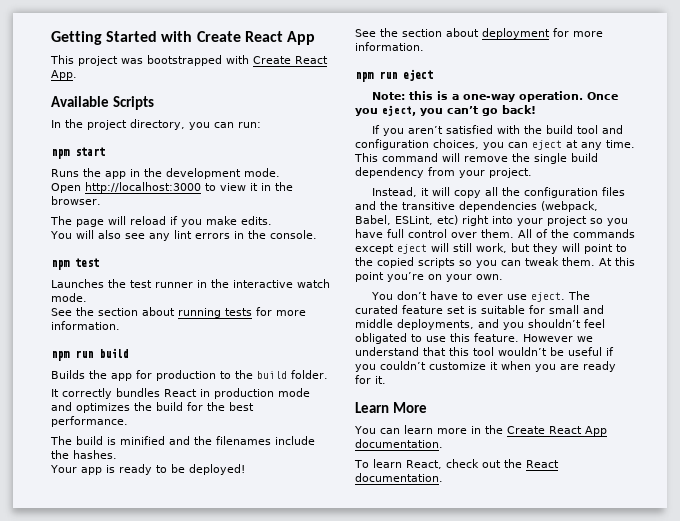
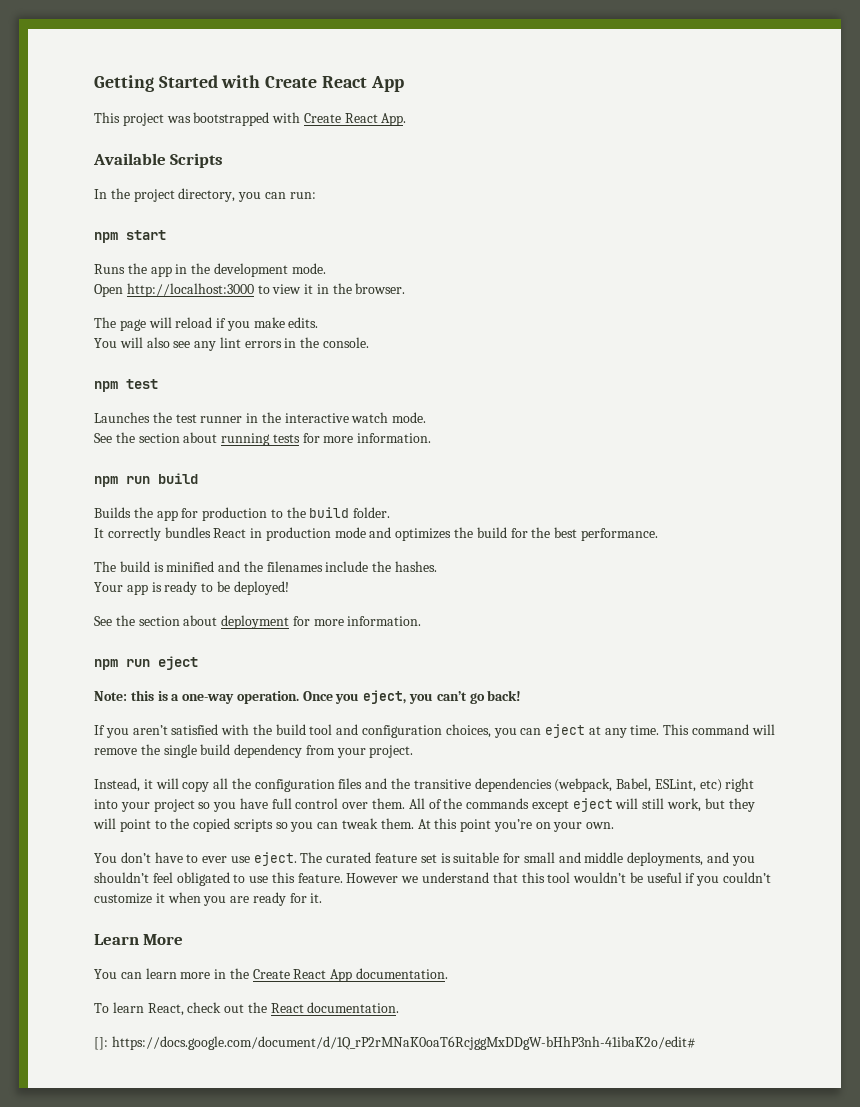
(443, 477) none -> [94,1036,696,1050] // []: https://docs.google.com/document/d/1Q_rP2rMNaK0oaT6RcjggMxDDgW-bHhP3nh-41ibaK2o/edit#

